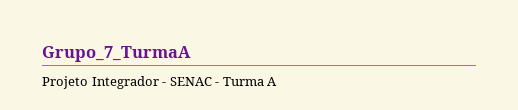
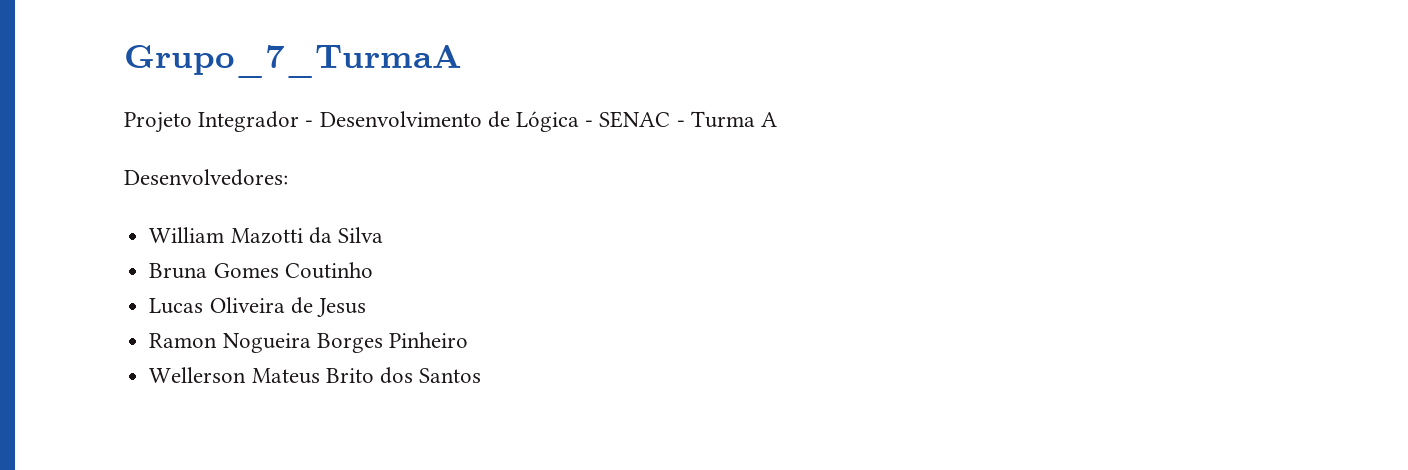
(167, 84) none -> [319,111,594,132] Desenvolvimento de Lógica -
(278, 81) none -> [124,169,288,186] [149,227,383,244] [149,262,373,279] [149,297,366,317] [149,332,468,353] [149,367,482,384] // Desenvolvedores: // William Mazotti da Silva // Bruna Gomes Coutinho // Lucas Oliveira de Jesus // Ramon Nogueira Borges Pinheiro // Wellerson Mateus Brito dos Santos

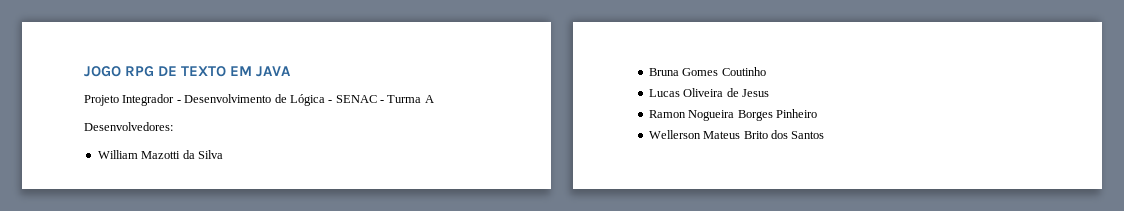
[124,45,462,78] Grupo_7_TurmaA -> [84,66,292,77] JOGO RPG DE TEXTO EM JAVA

